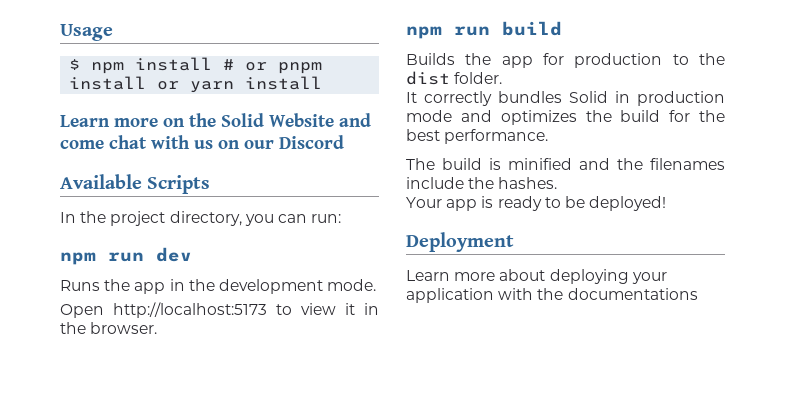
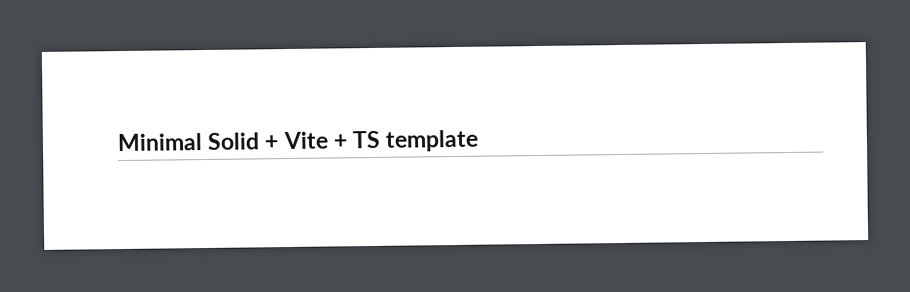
[60,24,113,41] [69,57,323,74] [69,76,323,93] [60,113,371,127] [60,135,344,149] [60,174,211,194] [60,211,342,226] [60,247,192,265] [60,279,377,294] [60,302,379,318] [60,322,158,334] [406,21,562,39] [406,53,725,68] [406,71,503,85] [406,91,725,106] [406,110,725,125] [406,129,549,144] [406,158,725,170] [406,177,558,189] [406,196,667,211] [406,232,514,252] [406,269,667,284] [406,288,698,303] Usage // $ npm install # or pnpm install or yarn install // Learn more on the Solid Website and come chat with us on our Discord // Available Scripts // In the project directory, you can run: // npm run dev // Runs the app in the development mode. // Open http://localhost:5173 to view it in the browser. // npm run build // Builds the app for production to the dist folder. // It correctly bundles Solid in production mode and optimizes the build for the best performance. // The build is minified and the filenames include the hashes. // Your app is ready to be deployed! // Deployment // Learn more about deploying your application with the documentations -> [117,129,480,152] Minimal Solid + Vite + TS template

